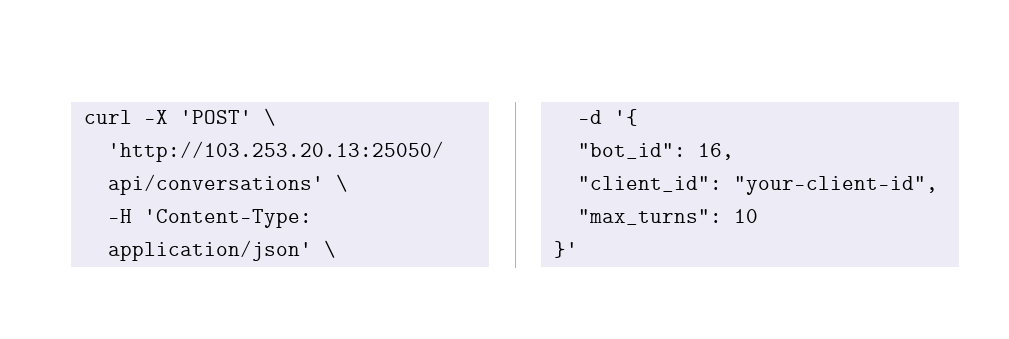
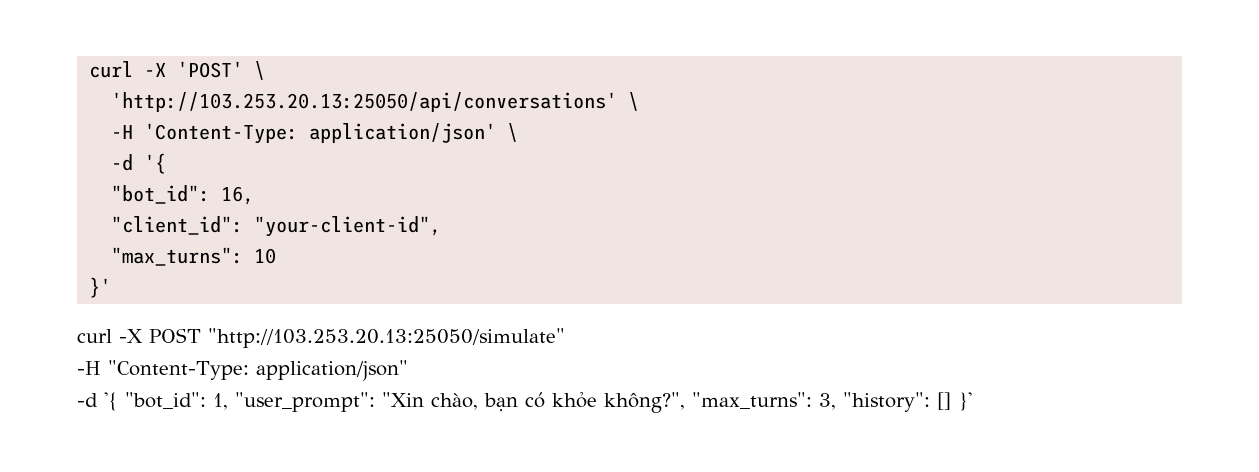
(578, 249) none -> [77,328,565,348] [77,360,408,381] [77,392,972,413] // curl -X POST "http://103.253.20.13:25050/simulate" // -H "Content-Type: application/json" // -d '{ "bot_id": 1, "user_prompt": "Xin chào, bạn có khỏe không?", "max_turns": 3, "history": [] }'

